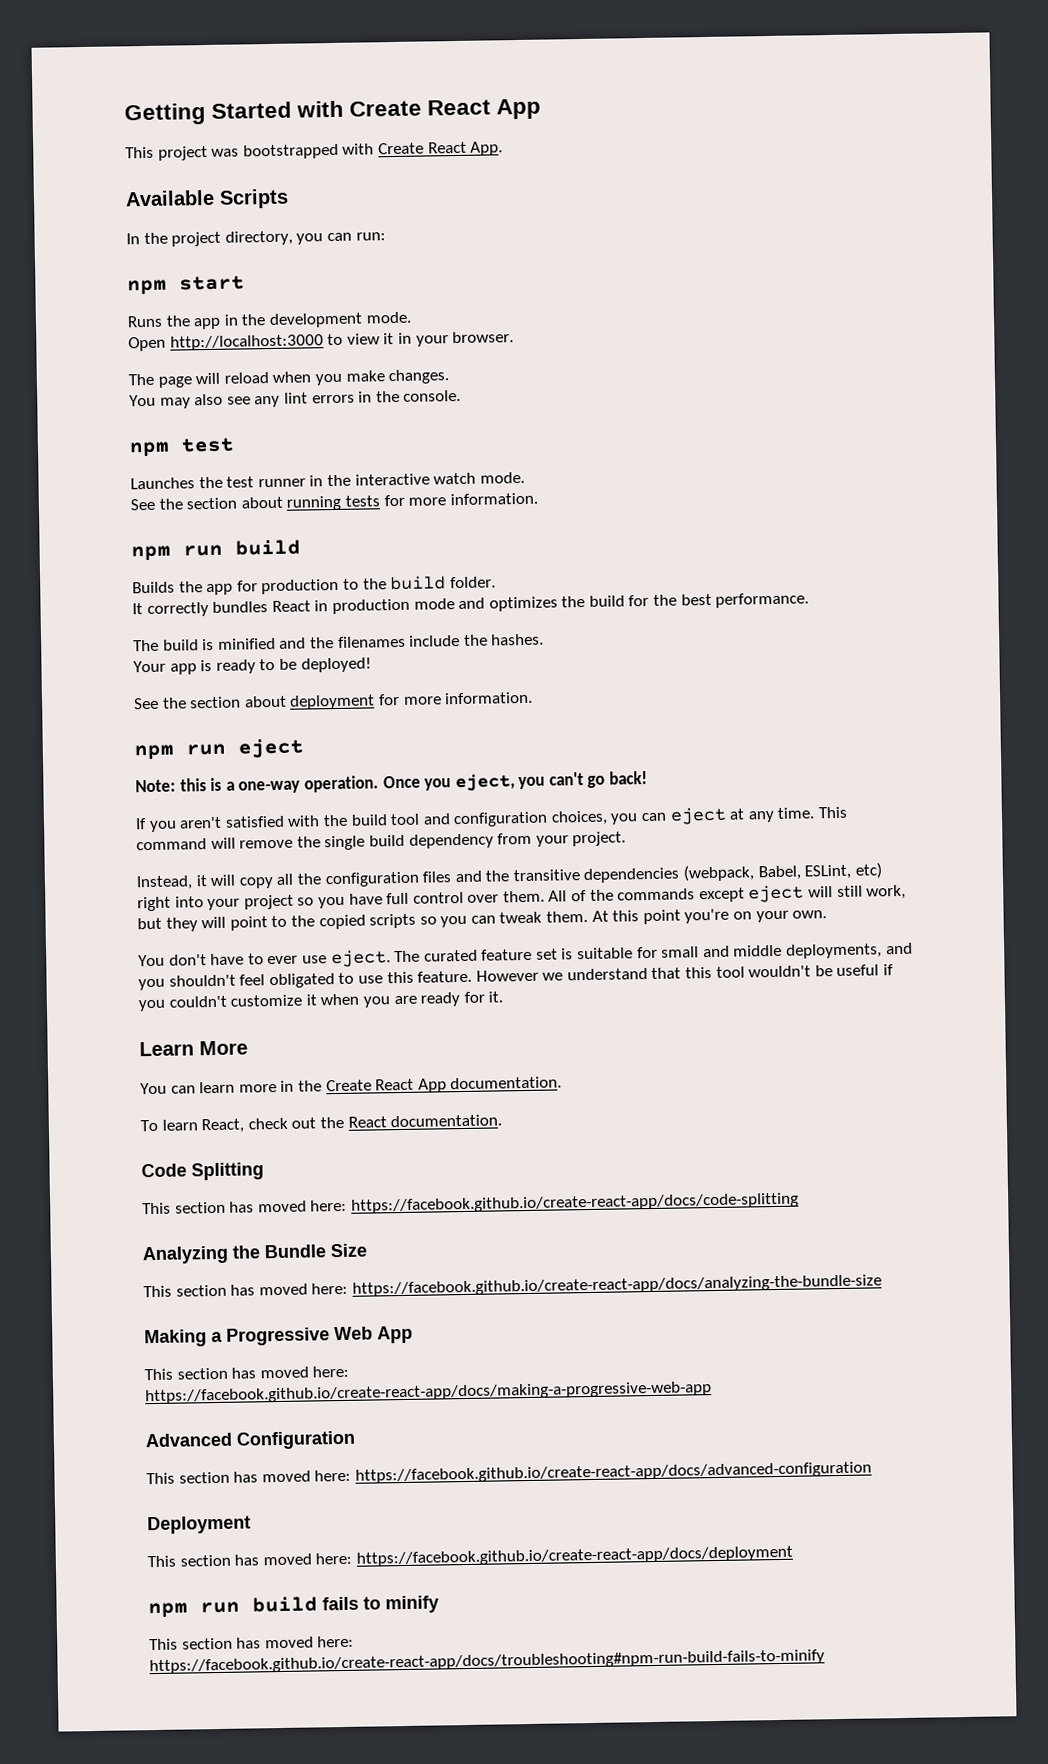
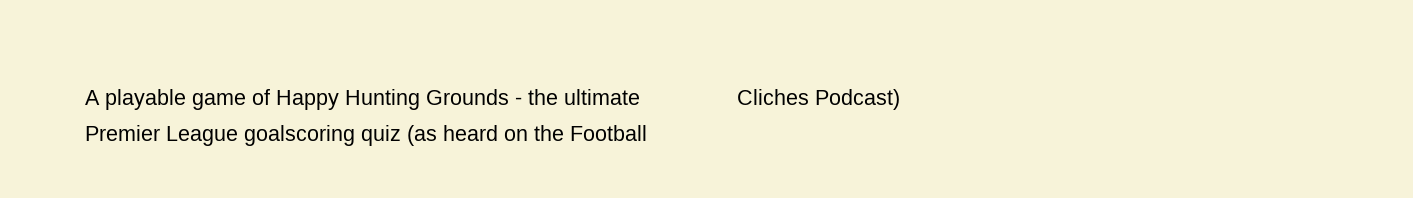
[124,98,542,126] [125,141,504,161] [125,188,289,209] [126,230,386,247] [127,275,245,295] [127,311,412,330] [128,331,515,352] [128,369,450,388] [129,389,462,409] [129,437,235,457] [130,471,525,490] [130,492,538,511] [131,539,301,561] [132,575,496,596] [132,592,810,618] [133,633,545,652] [133,657,372,675] [133,691,534,710] [134,738,304,760] [135,770,649,794] [135,806,849,833] [136,831,627,851] [136,862,882,891] [137,884,907,912] [137,908,828,932] [138,942,913,968] [138,964,895,991] [138,991,504,1012] [139,1040,248,1057] [140,1076,563,1095] [140,1114,503,1134] [141,1162,264,1181] [142,1192,799,1215] [142,1243,367,1265] [143,1274,882,1298] [144,1325,413,1348] [144,1365,350,1381] [145,1381,712,1405] [145,1430,356,1450] [146,1461,872,1485] [147,1515,251,1535] [147,1545,793,1568] [148,1595,439,1618] [149,1635,355,1651] [149,1649,825,1675] Getting Started with Create React App // This project was bootstrapped with Create React App. // Available Scripts // In the project directory, you can run: // npm start // Runs the app in the development mode. // Open http://localhost:3000 to view it in your browser. // The page will reload when you make changes. // You may also see any lint errors in the console. // npm test // Launches the test runner in the interactive watch mode. // See the section about running tests for more information. // npm run build // Builds the app for production to the build folder. // It correctly bundles React in production mode and optimizes the build for the best performance. // The build is minified and the filenames include the hashes. // Your app is ready to be deployed! // See the section about deployment for more information. // npm run eject // Note: this is a one-way operation. Once you eject, you can't go back! // If you aren't satisfied with the build tool and configuration choices, you can eject at any time. This command will remove the single build dependency from your project. // Instead, it will copy all the configuration files and the transitive dependencies (webpack, Babel, ESLint, etc) right into your project so you have full control over them. All of the commands except eject will still work, but they will point to the copied scripts so you can tweak them. At this point you're on your own. // You don't have to ever use eject. The curated feature set is suitable for small and middle deployments, and you shouldn't feel obligated to use this feature. However we understand that this tool wouldn't be useful if you couldn't customize it when you are ready for it. // Learn More // You can learn more in the Create React App documentation. // To learn React, check out the React documentation. // Code Splitting // This section has moved here: https://facebook.github.io/create-react-app/docs/code-splitting // Analyzing the Bundle Size // This section has moved here: https://facebook.github.io/create-react-app/docs/analyzing-the-bundle-size // Making a Progressive Web App // This section has moved here: https://facebook.github.io/create-react-app/docs/making-a-progressive-web-app // Advanced Configuration // This section has moved here: https://facebook.github.io/create-react-app/docs/advanced-configuration // Deployment // This section has moved here: https://facebook.github.io/create-react-app/docs/deployment // npm run build fails to minify // This section has moved here: https://facebook.github.io/create-react-app/docs/troubleshooting#npm-run-build-fails-to-minify -> [85,89,640,110] [85,125,647,146] [737,89,900,110] A playable game of Happy Hunting Grounds - the ultimate Premier League goalscoring quiz (as heard on the Football Cliches Podcast)

